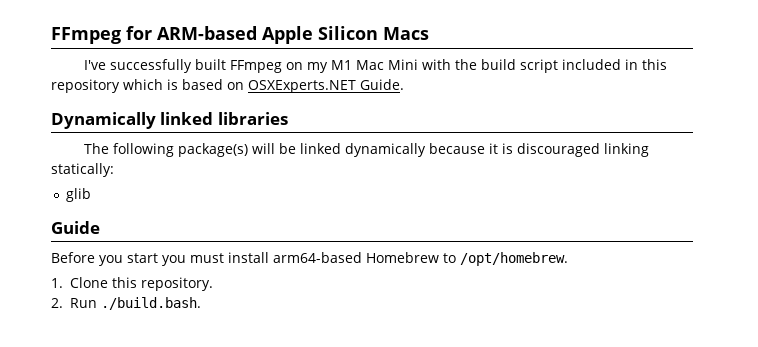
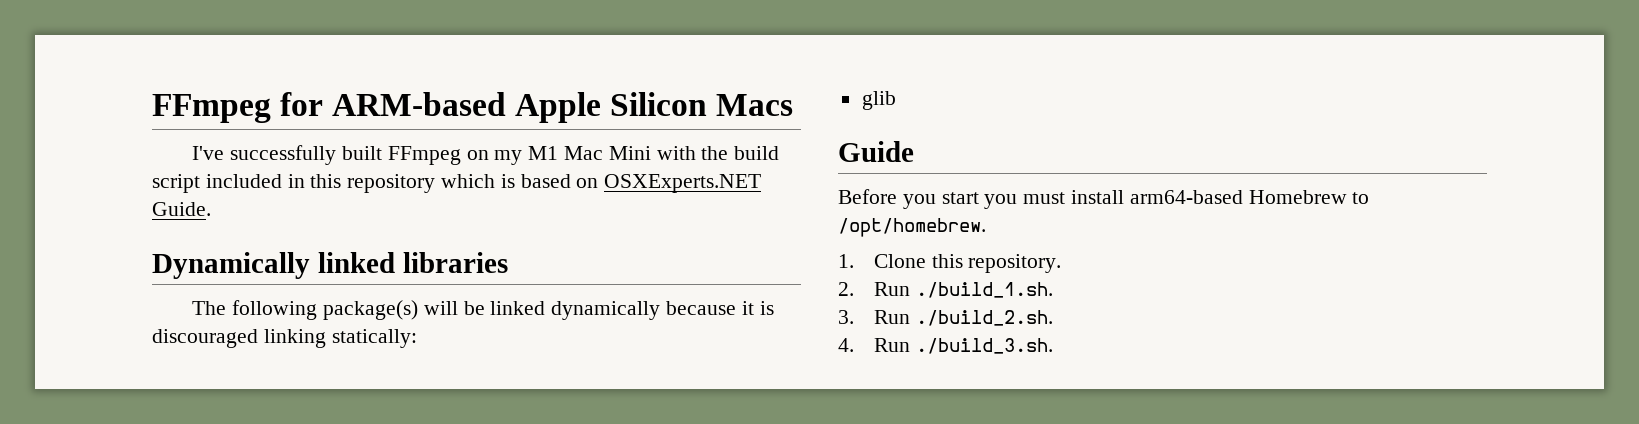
[101,297,202,310] ./build.bash. -> [915,282,1053,298] [838,310,1053,326] [838,338,1053,354] ./build_1.sh. // 3. Run ./build_2.sh. // 4. Run ./build_3.sh.

